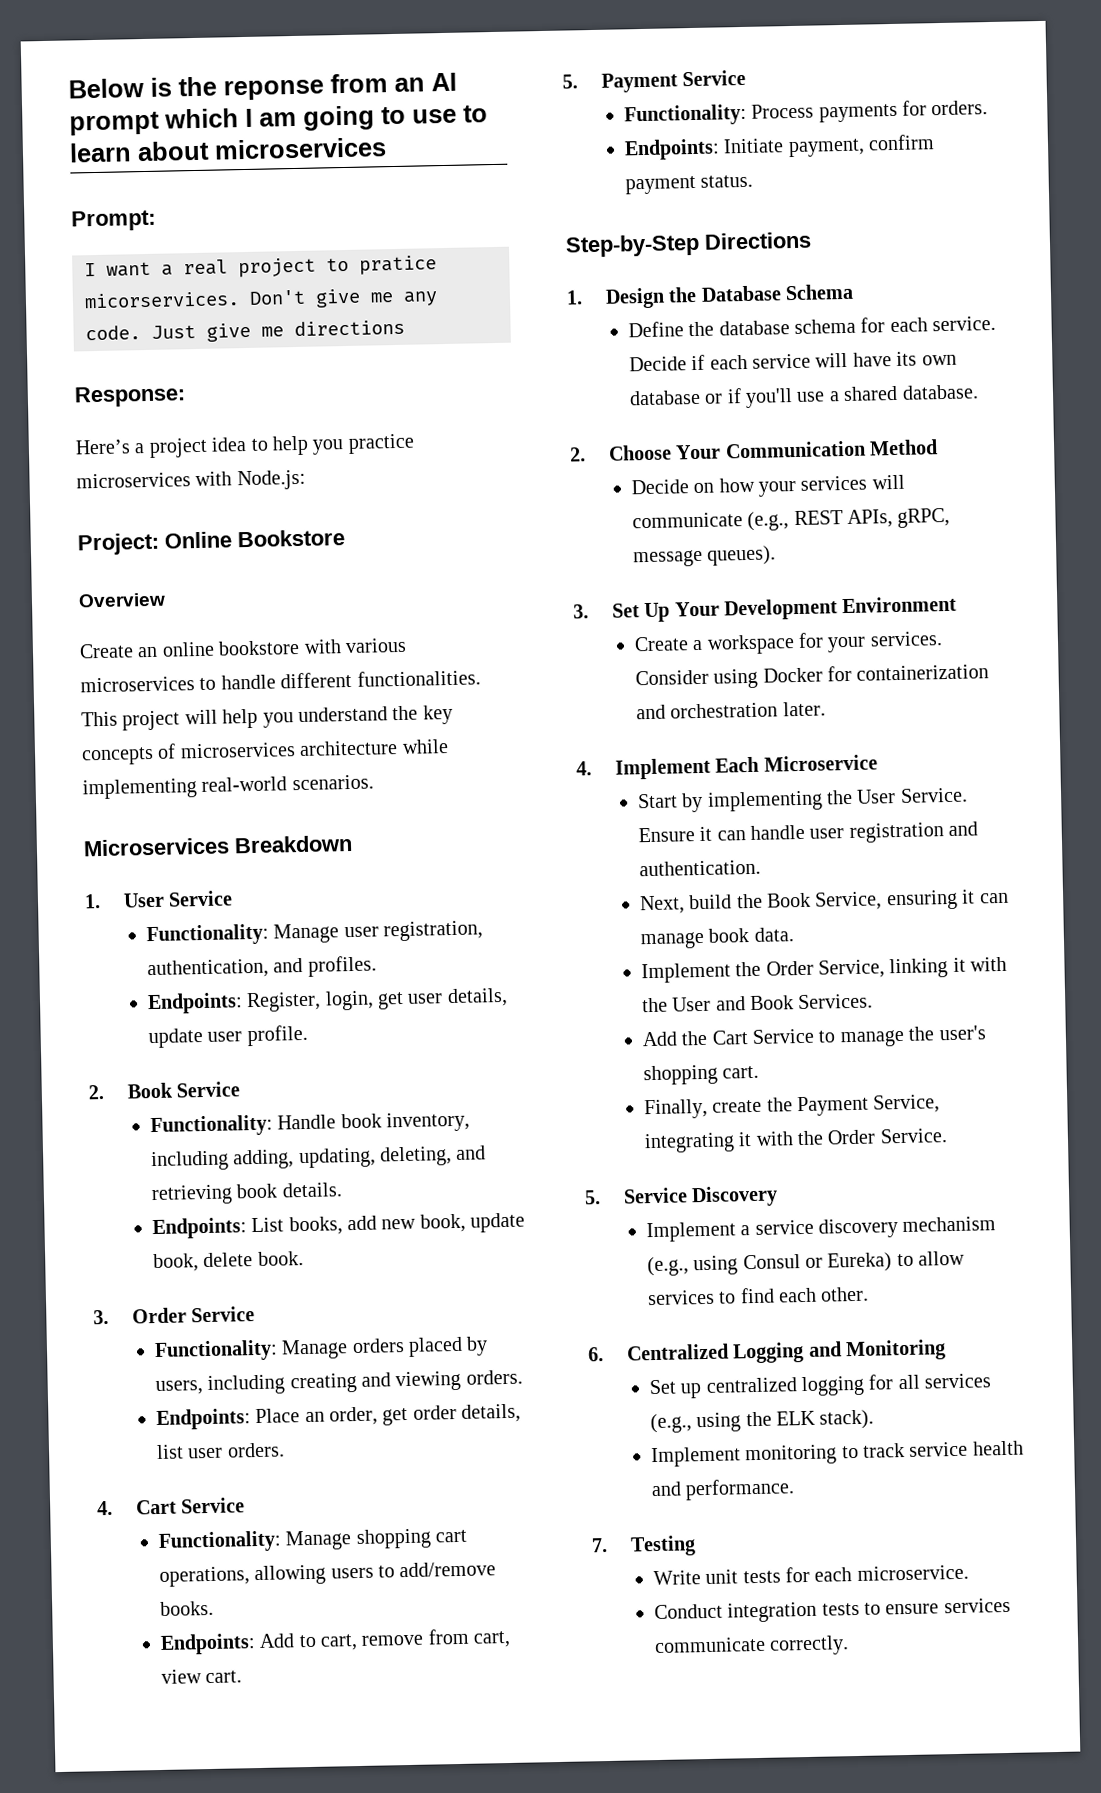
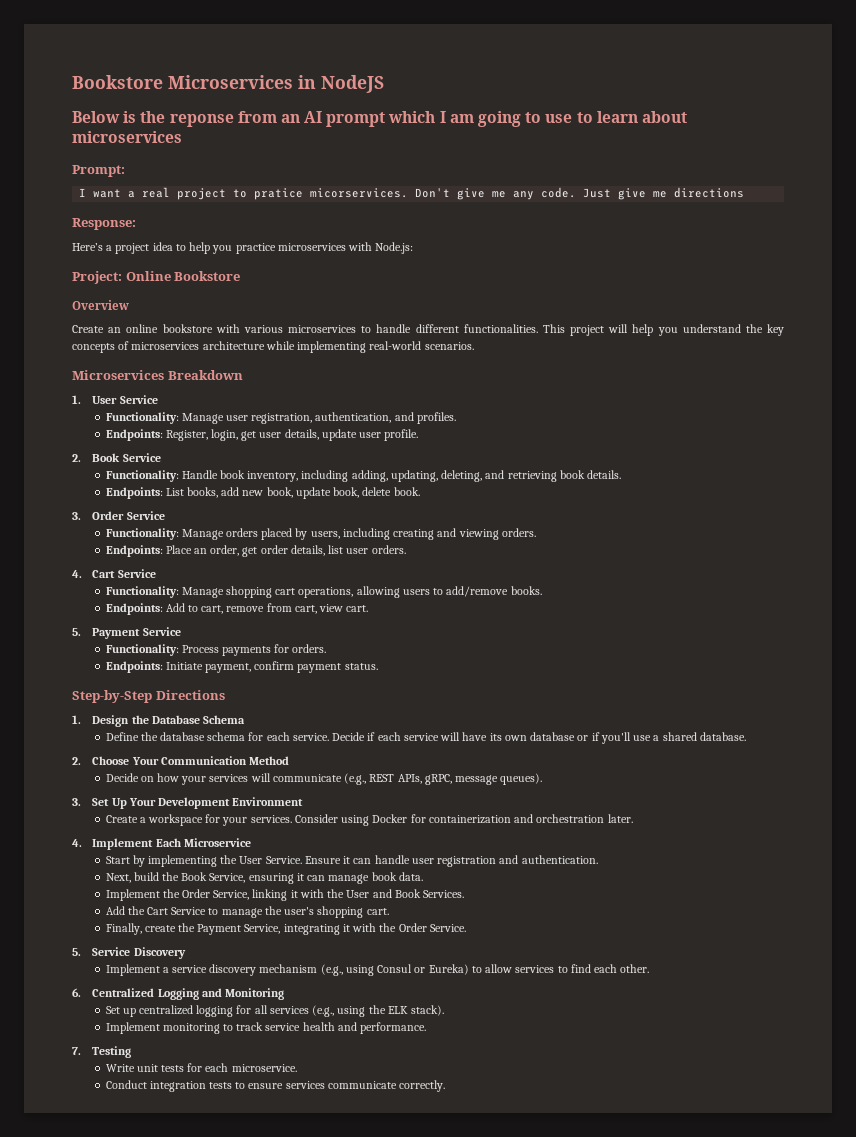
(68, 88) none -> [72,75,384,93] Bookstore Microservices in NodeJS //

